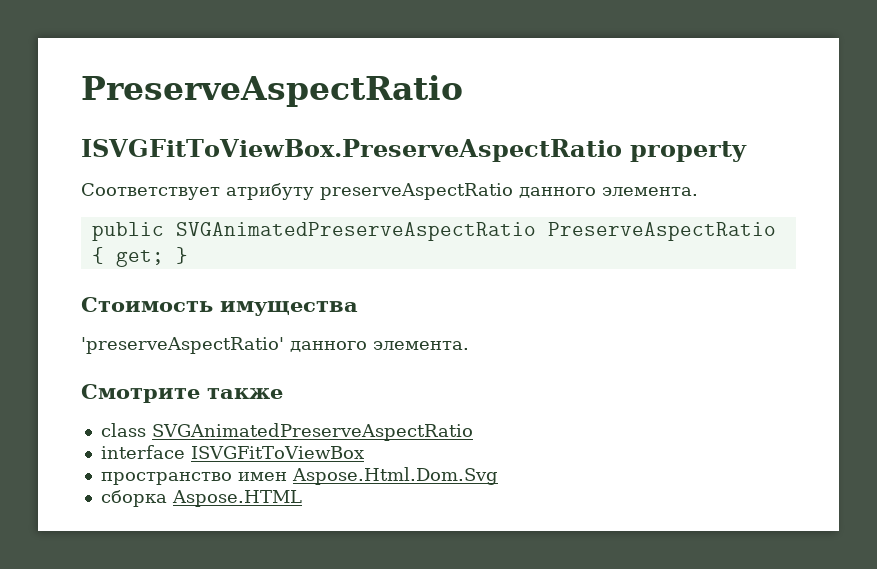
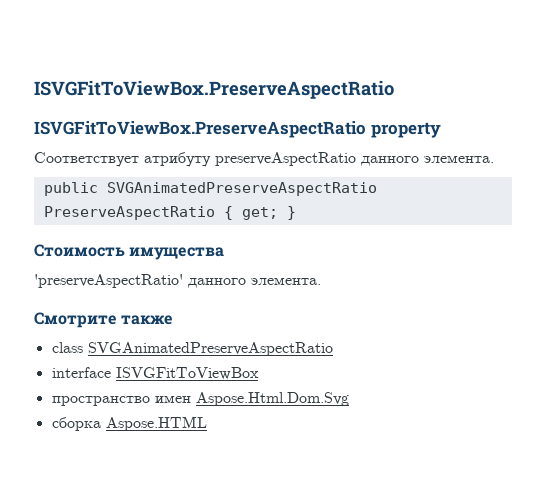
[81,75,463,107] PreserveAspectRatio -> [34,80,394,99] ISVGFitToViewBox.PreserveAspectRatio

